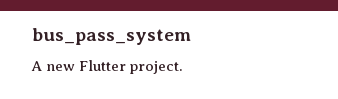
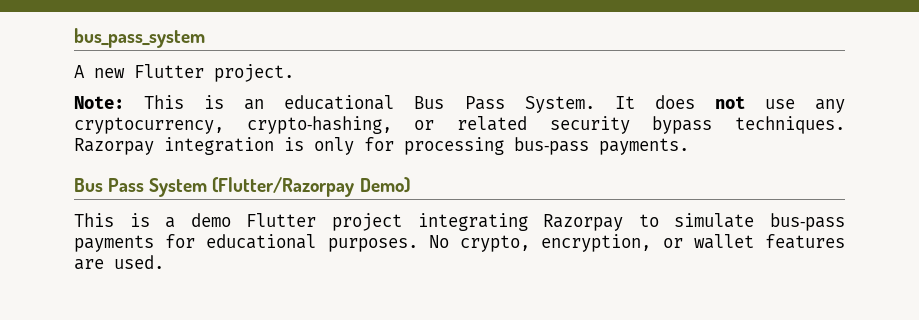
(184, 67) none -> [74,95,846,113] [74,116,845,134] [74,137,689,155] [74,177,410,197] [74,213,846,231] [74,234,845,252] [74,255,164,270] // Note: This is an educational Bus Pass System. It does not use any cryptocurrency, crypto‑hashing, or related security bypass techniques. Razorpay integration is only for processing bus‑pass payments. // Bus Pass System (Flutter/Razorpay Demo) // This is a demo Flutter project integrating Razorpay to simulate bus‑pass payments for educational purposes. No crypto, encryption, or wallet features are used.

